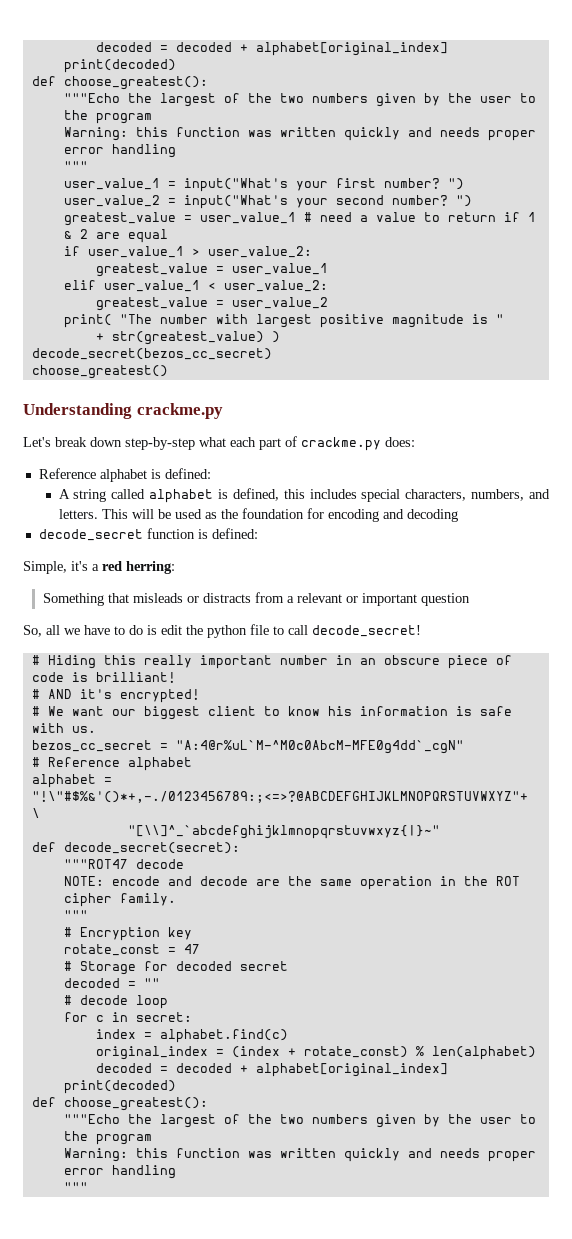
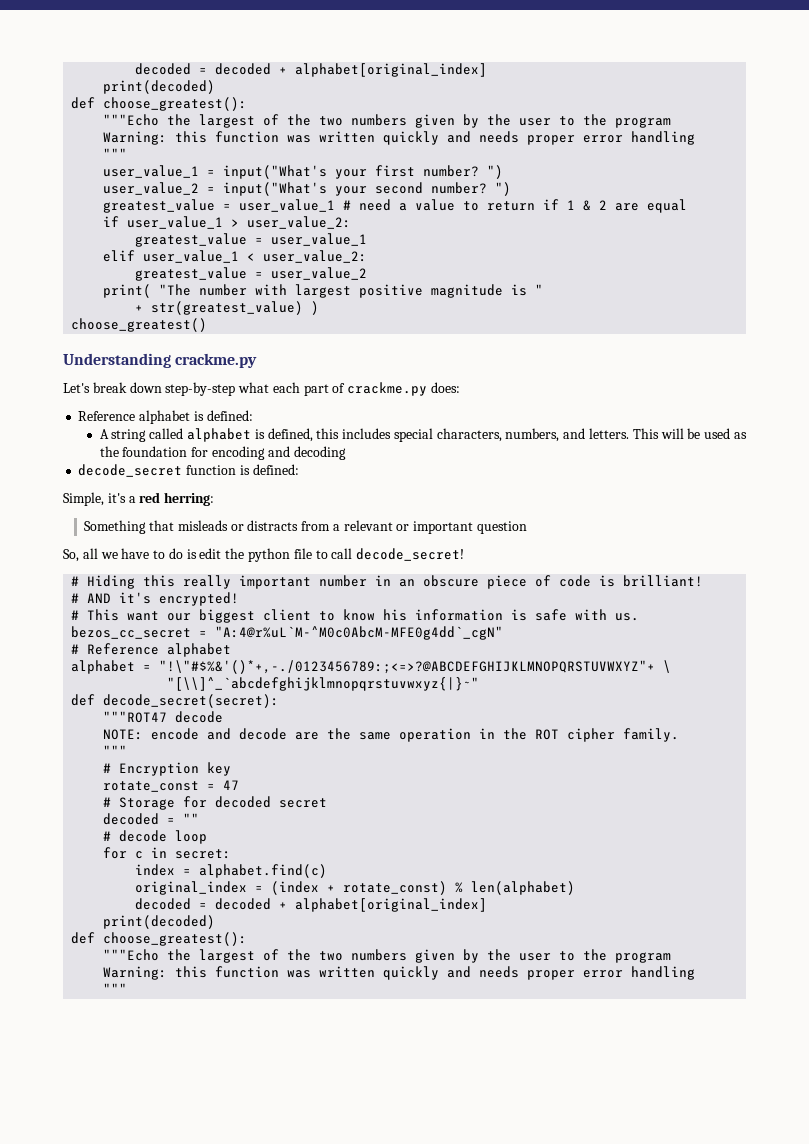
[31,348,272,360] // decode_secret(bezos_cc_secret) -> (320, 308) none
[47,706,64,716] We -> [87,609,120,621] This

